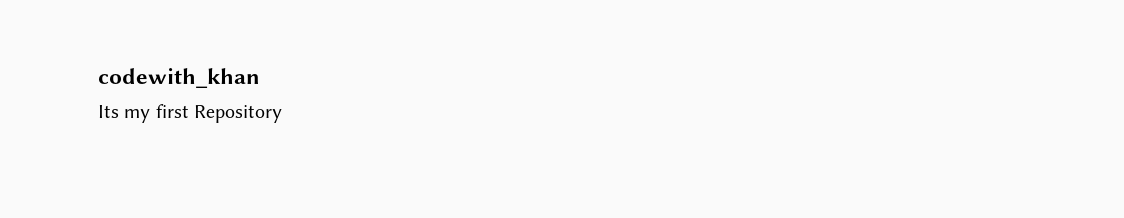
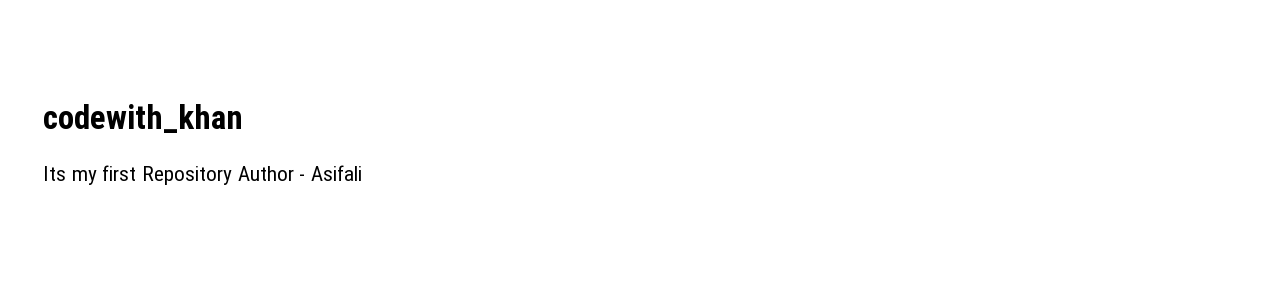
(283, 114) none -> [237,165,363,181] Author - Asifali

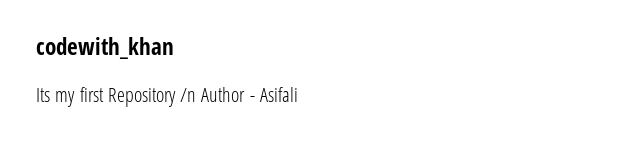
(233, 175) none -> [180,88,197,102] /n

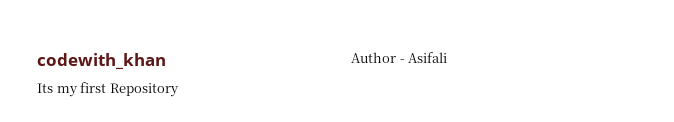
[180,88,197,102] /n -> (179, 90) //

